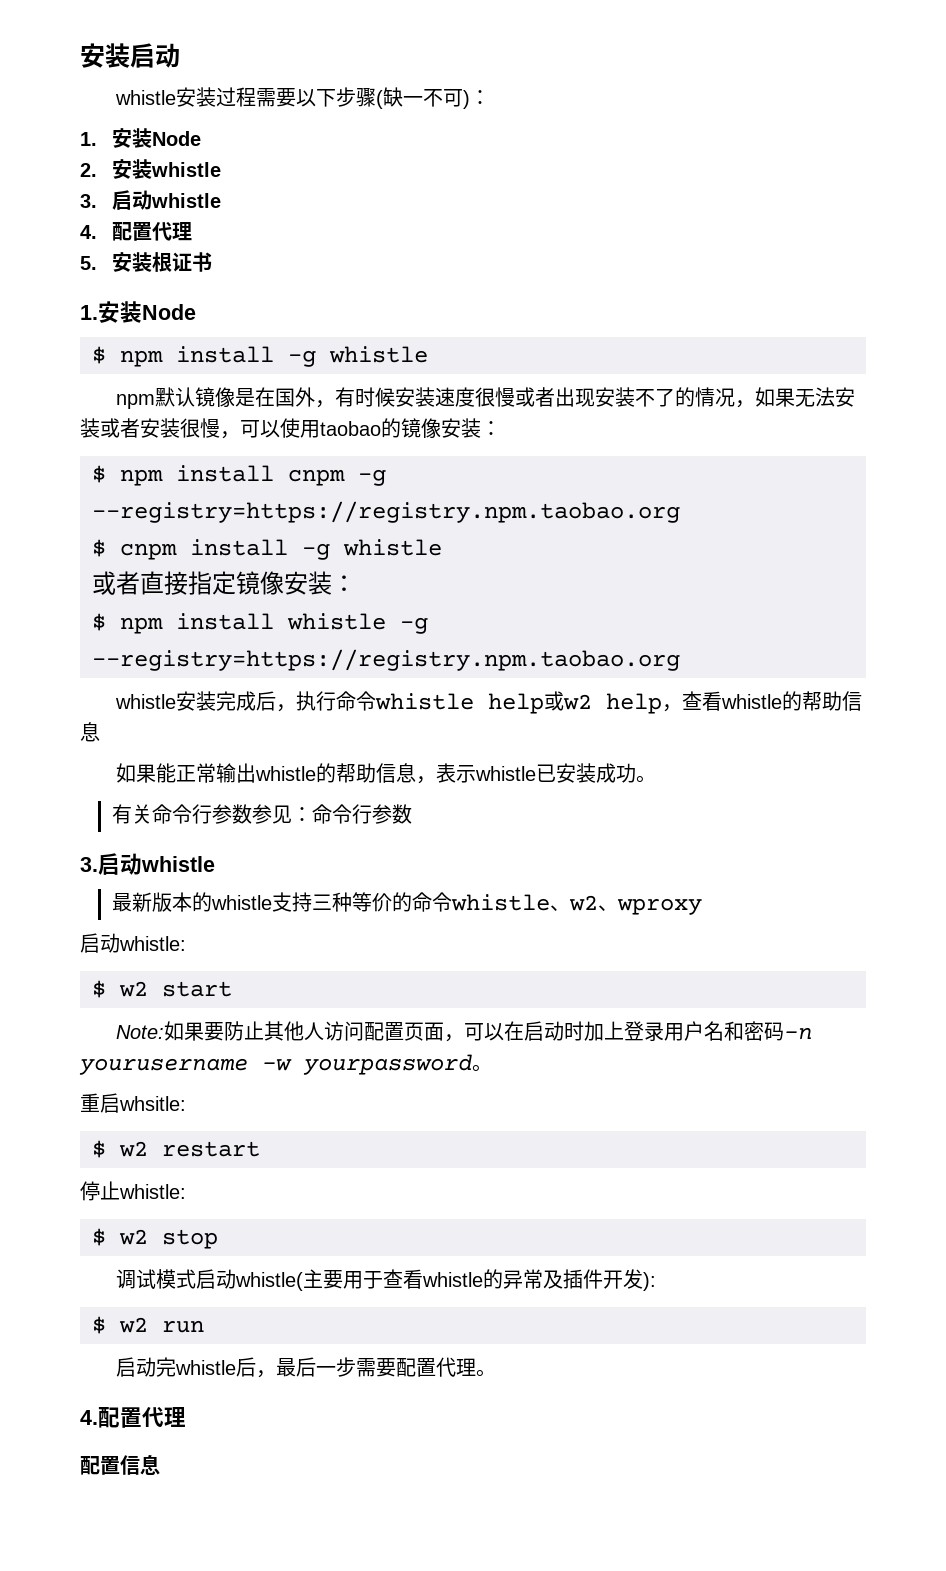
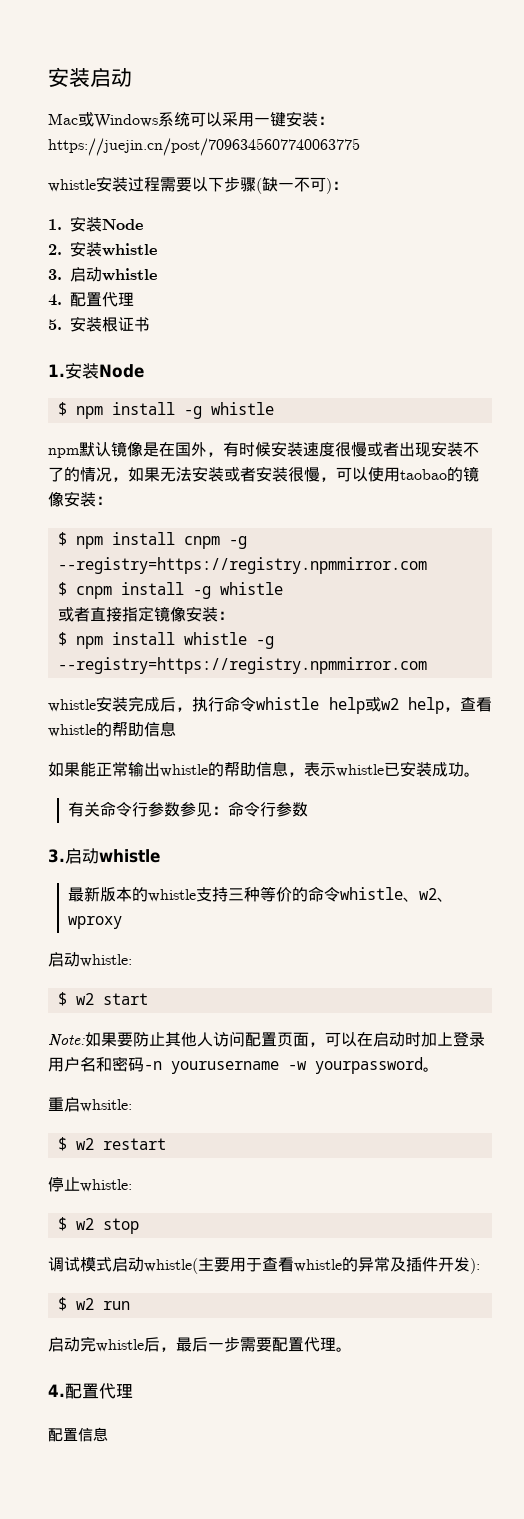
(180, 55) none -> [48,111,334,128] [48,138,360,156] // Mac或Windows系统可以采用一键安装：https://juejin.cn/post/7096345607740063775
[92,501,680,523] --registry=https://registry.npm.taobao.org -> [57,557,427,574] --registry=https://registry.npmmirror.com
[92,649,680,671] --registry=https://registry.npm.taobao.org -> [57,657,427,674] --registry=https://registry.npmmirror.com

